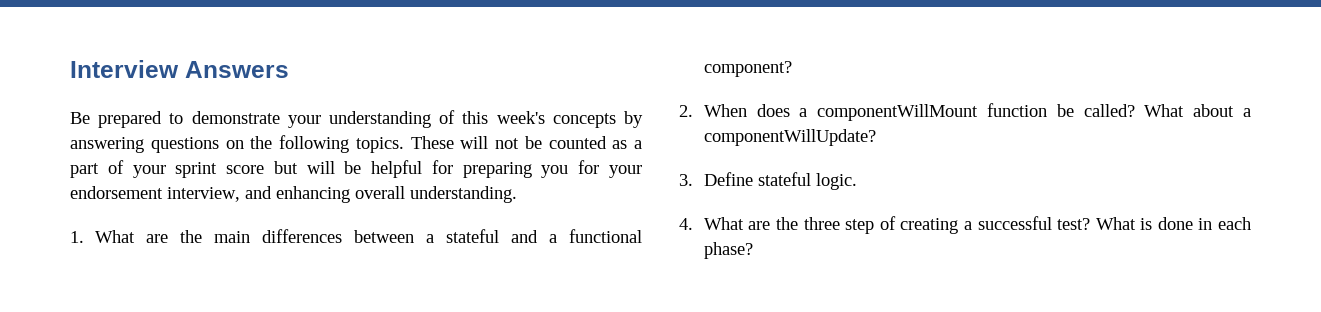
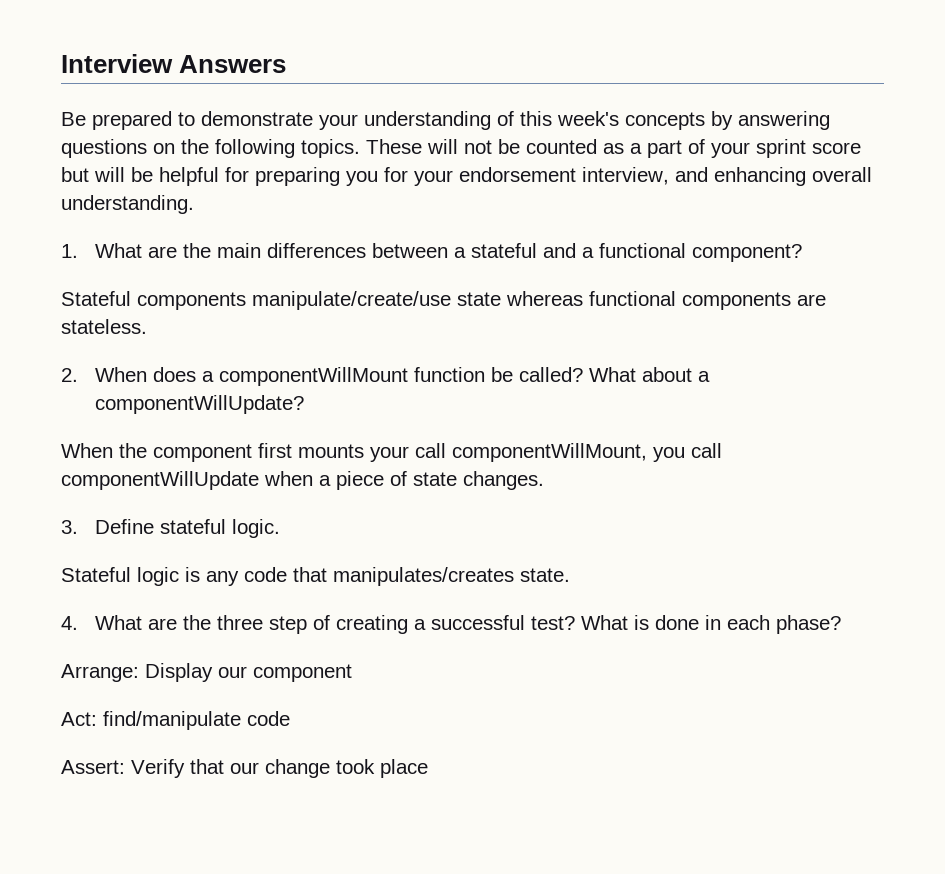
(792, 69) none -> [61,291,826,310] [61,319,147,334] // Stateful components manipulate/create/use state whereas functional components are stateless.
[679,172,857,190] 3. Define stateful logic. -> [61,443,722,462] [61,471,544,490] [61,519,281,538] [61,567,570,586] When the component first mounts your call componentWillMount, you call componentWillUpdate when a piece of state changes. // 3. Define stateful logic. // Stateful logic is any code that manipulates/creates state.
(753, 250) none -> [61,663,352,682] [61,711,290,730] [61,759,428,778] // Arrange: Display our component // Act: find/manipulate code // Assert: Verify that our change took place

